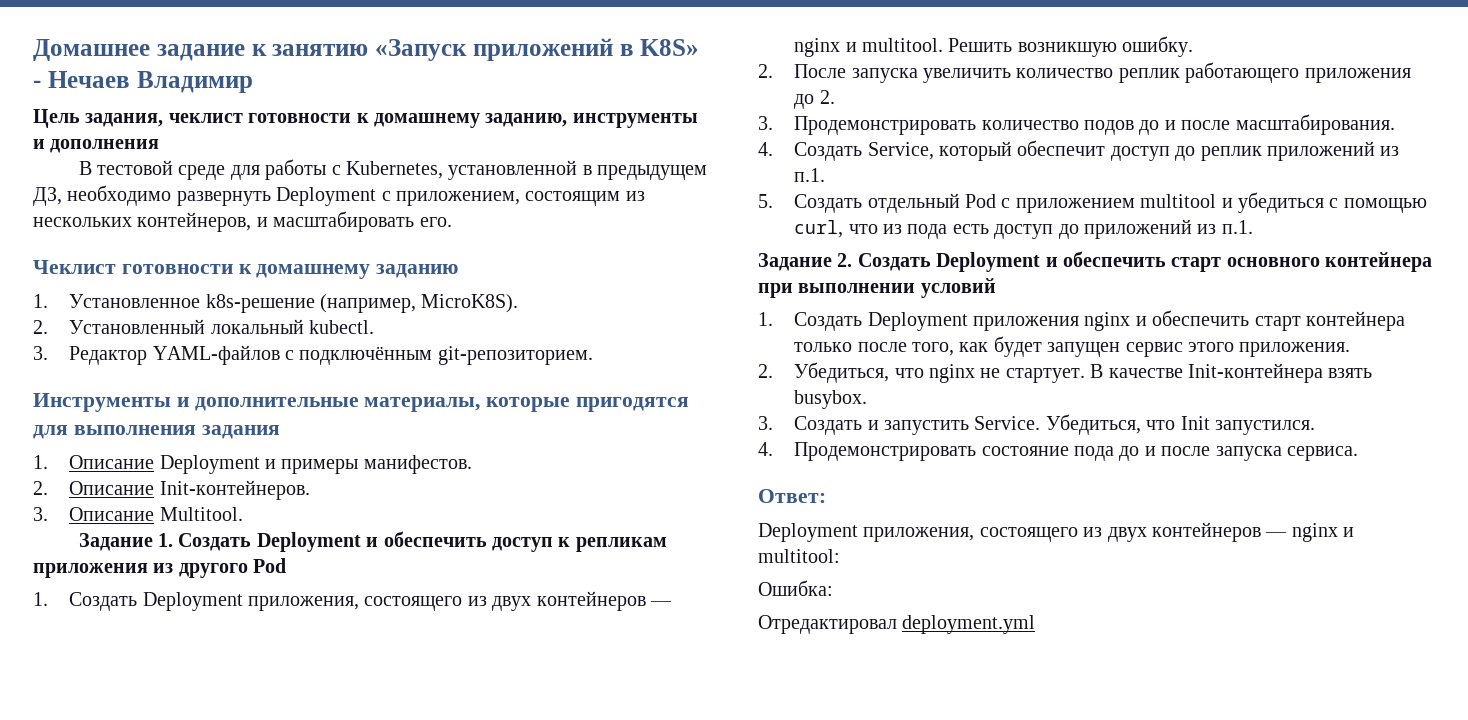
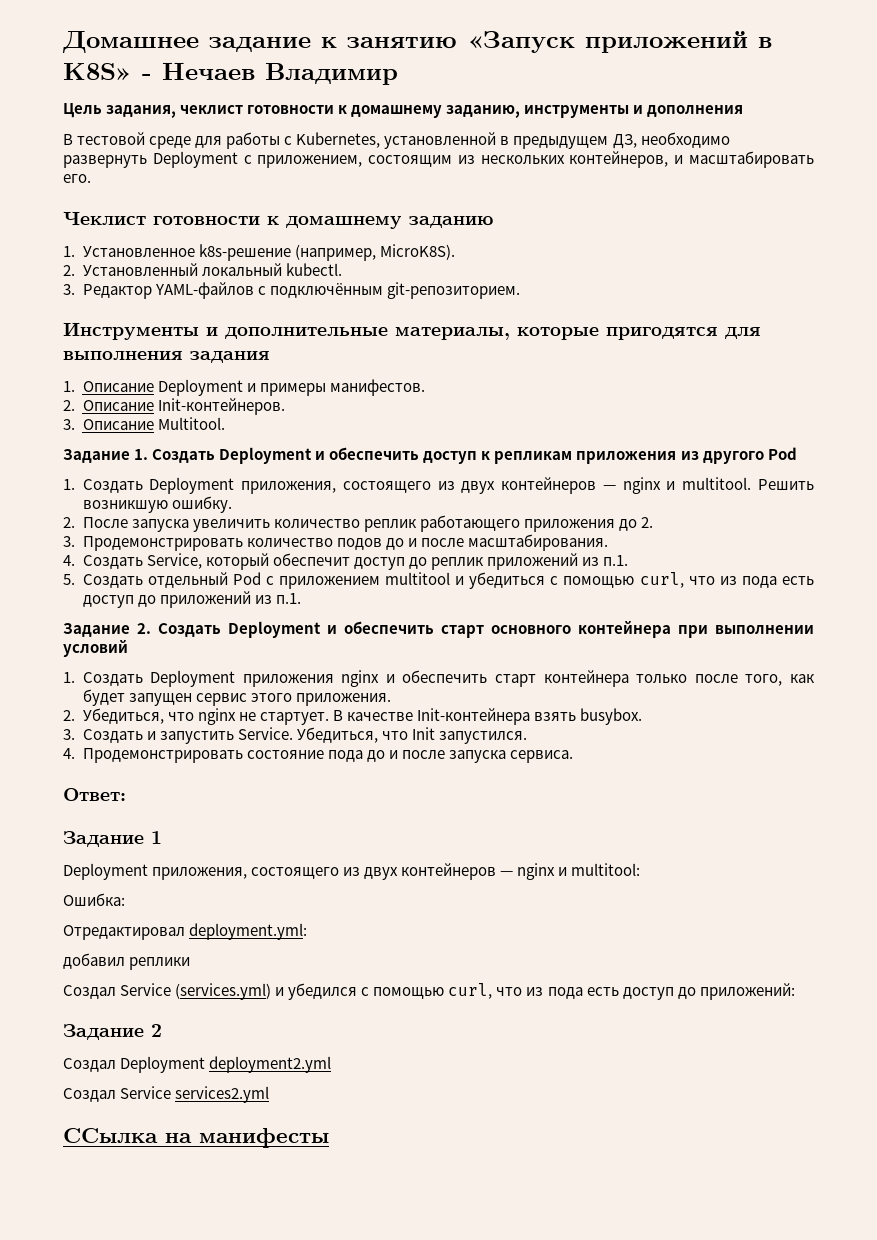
(826, 496) none -> [63,831,162,847] // Задание 1
[902,615,1036,634] deployment.yml -> [189,923,308,940] [63,953,191,970] [63,983,795,1000] [63,1024,162,1040] [63,1056,332,1073] [63,1086,270,1103] [63,1128,329,1148] deployment.yml: // добавил реплики // Создал Service (services.yml) и убедился с помощью curl, что из пода есть доступ до приложений: // Задание 2 // Создал Deployment deployment2.yml // Создал Service services2.yml // ССылка на манифесты

